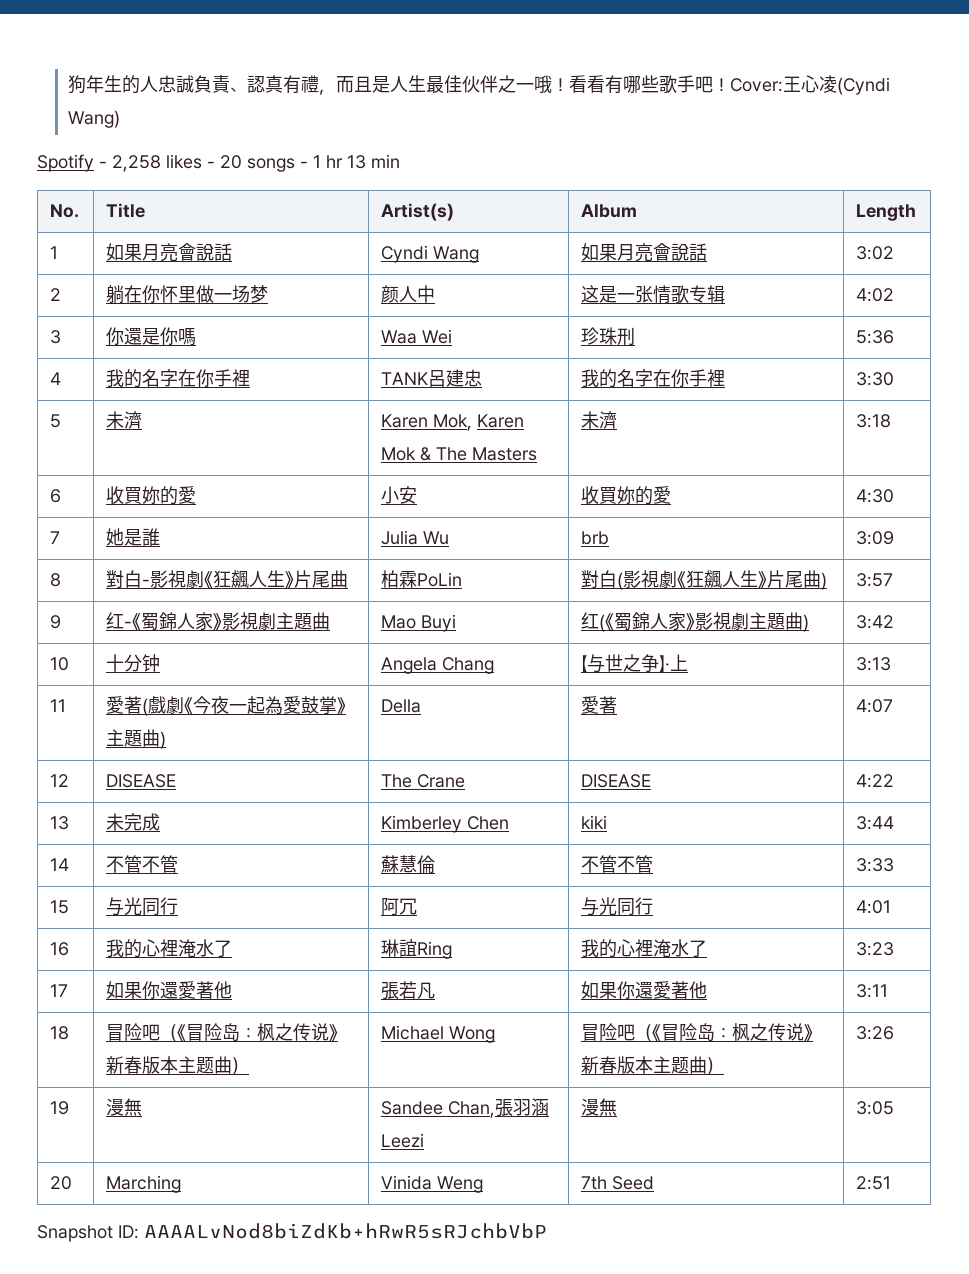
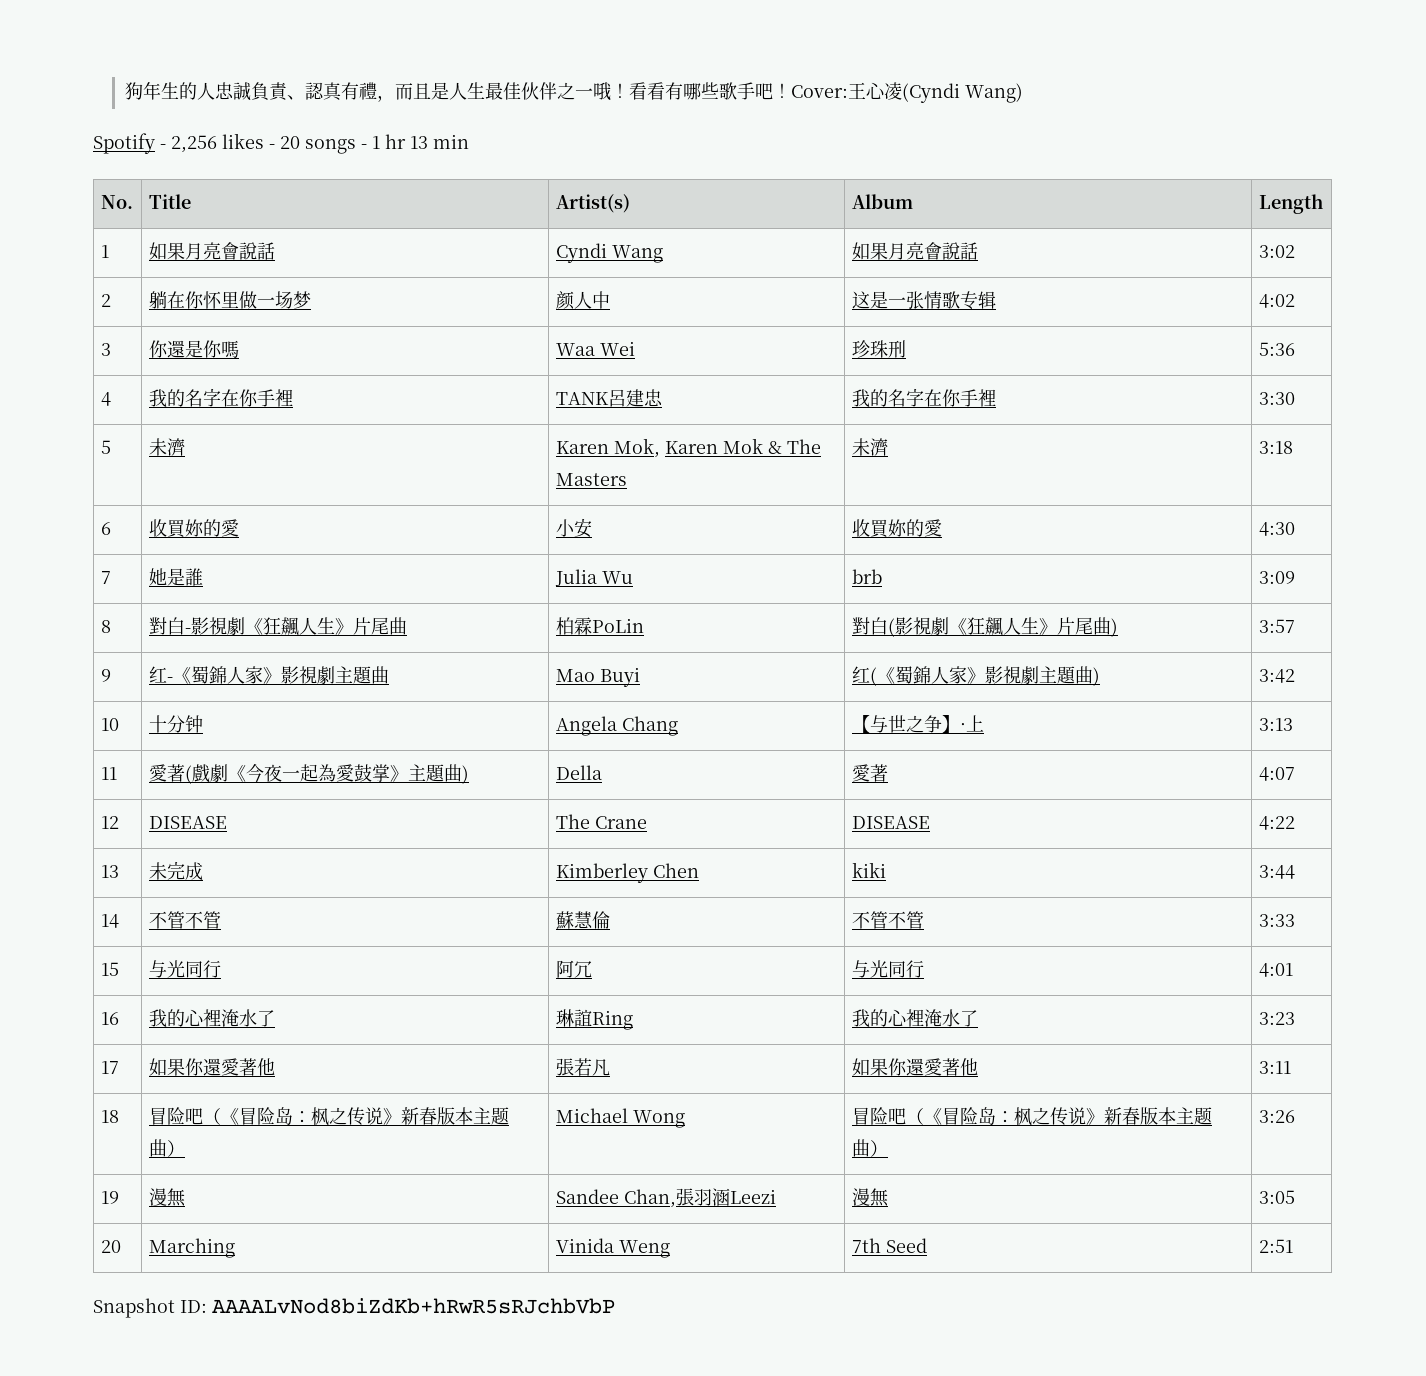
[112,155,161,172] 2,258 -> [171,135,217,153] 2,256

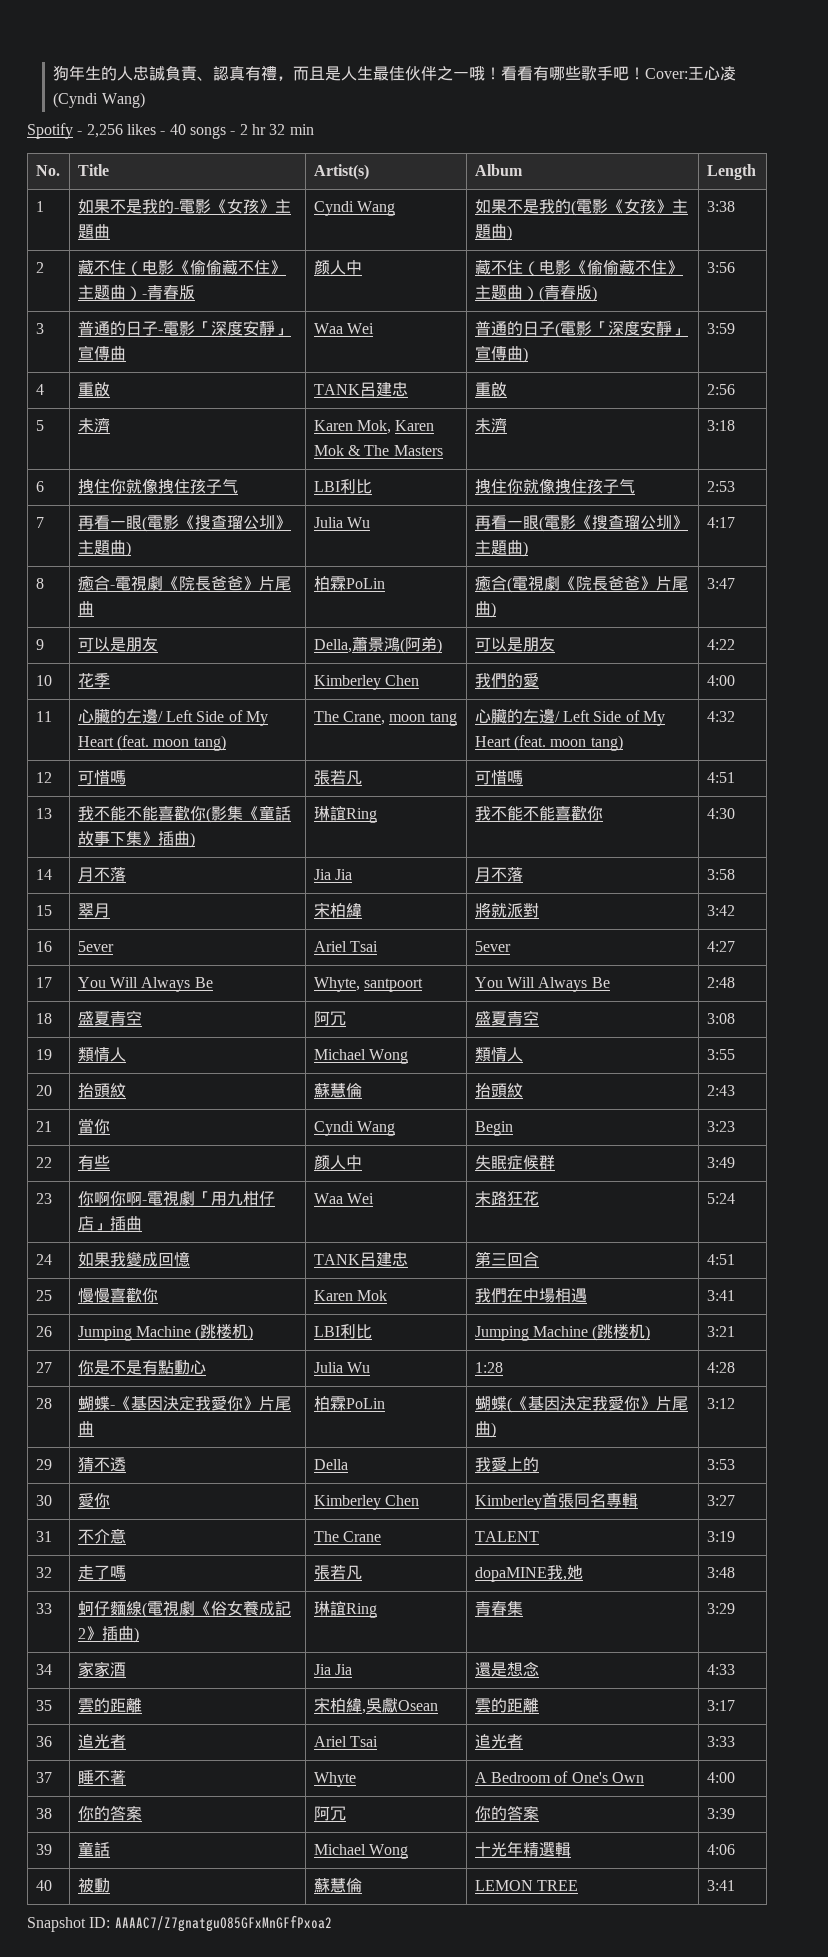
[280,136,300,149] 20 -> [169,124,186,135] 40
[372,134,428,149] 1 hr 13 -> [239,124,286,135] 2 hr 32
[184,242,275,260] [555,243,663,263] [851,242,978,260] [1258,245,1295,258] [100,294,111,307] [148,291,311,309] [555,291,610,310] [851,291,996,310] [1258,294,1295,308] [100,343,111,356] [148,340,239,358] [555,341,635,356] [851,340,906,358] [1258,342,1295,356] [100,392,111,406] [148,388,293,407] [555,389,663,407] [851,388,996,407] [1258,392,1295,405] 月亮會說話 | Cyndi Wang | 如果月亮會說話 | 3:02 // 2 | 躺在你怀里做一场梦 | 颜人中 | 这是一张情歌专辑 | 4:02 // 3 | 你還是你嗎 | Waa Wei | 珍珠刑 | 5:36 // 4 | 我的名字在你手裡 | TANK呂建忠 | 我的名字在你手裡 | 3:30 -> [109,199,291,214] [77,224,110,239] [313,201,396,216] [474,199,688,216] [474,224,512,241] [706,201,735,212] [35,262,44,273] [77,260,286,276] [77,284,195,301] [313,260,362,275] [474,260,683,276] [474,284,597,302] [706,262,735,273] [35,323,44,334] [77,320,291,336] [77,345,126,361] [313,323,375,334] [474,320,688,338] [474,345,528,363] [706,323,735,334] [35,384,44,395] [77,382,110,397] [313,382,408,397] [474,382,507,397] [706,384,735,395] 不是我的-電影《女孩》主題曲 | Cyndi Wang | 如果不是我的(電影《女孩》主題曲) | 3:38 // 2 | 藏不住（电影《偷偷藏不住》主题曲）-青春版 | 颜人中 | 藏不住（电影《偷偷藏不住》主题曲）(青春版) | 3:56 // 3 | 普通的日子-電影「深度安靜」宣傳曲 | Waa Wei | 普通的日子(電影「深度安靜」宣傳曲) | 3:59 // 4 | 重啟 | TANK呂建忠 | 重啟 | 2:56
[148,519,239,538] [555,518,592,538] [851,519,942,538] [1258,522,1295,536] [100,571,111,584] [148,568,203,586] [554,569,633,587] [851,569,882,584] [1258,571,1295,584] [100,620,111,633] [148,617,407,636] [555,617,644,635] [851,617,1118,637] [1258,619,1295,633] 收買妳的愛 | 小安 | 收買妳的愛 | 4:30 // 7 | 她是誰 | Julia Wu | brb | 3:09 // 8 | 對白-影視劇《狂飆人生》片尾曲 | 柏霖PoLin | 對白(影視劇《狂飆人生》片尾曲) | 3:57 -> [77,478,238,494] [313,479,372,494] [474,478,635,494] [706,481,735,492] [35,517,44,528] [77,515,291,532] [77,540,131,557] [313,517,371,528] [474,515,688,532] [474,540,528,557] [706,517,735,528] [35,578,44,589] [77,575,291,591] [77,601,94,616] [313,576,385,591] [474,575,688,593] [474,601,496,618] [706,578,735,589] 拽住你就像拽住孩子气 | LBI利比 | 拽住你就像拽住孩子气 | 2:53 // 7 | 再看一眼(電影《搜查瑠公圳》主題曲) | Julia Wu | 再看一眼(電影《搜查瑠公圳》主題曲) | 4:17 // 8 | 癒合-電視劇《院長爸爸》片尾曲 | 柏霖PoLin | 癒合(電視劇《院長爸爸》片尾曲) | 3:47
[148,666,389,684] [555,667,640,687] [851,666,1100,686] [1258,669,1295,683] [100,718,119,731] [148,715,203,733] [555,716,678,736] [851,715,984,733] [1258,718,1293,731] [100,767,117,780] [148,764,469,784] [555,765,602,780] [851,764,888,782] [1258,767,1295,781] [100,816,119,829] [148,816,227,829] [555,814,647,829] [851,816,930,829] [1258,816,1295,830] [100,865,119,878] [148,861,203,880] [555,863,699,883] [851,862,886,878] [1258,865,1295,879] [100,914,119,928] [148,911,221,929] [555,911,610,929] [851,911,924,929] [1258,914,1295,927] [100,962,119,976] [148,960,221,978] [555,960,592,978] [851,960,924,978] [1258,963,1293,977] [100,1012,119,1025] [148,1009,275,1027] [555,1009,633,1030] [851,1009,978,1027] [1258,1012,1295,1025] [100,1061,119,1074] [148,1058,275,1076] [555,1058,610,1076] [851,1058,978,1076] [1258,1061,1291,1074] [100,1110,119,1123] [148,1107,509,1126] [148,1139,185,1157] [555,1108,685,1128] [851,1107,1212,1126] [851,1139,888,1157] [1258,1110,1295,1123] [100,1191,119,1204] [148,1188,186,1207] [555,1188,776,1208] [851,1188,889,1207] [1258,1190,1295,1204] [100,1240,121,1253] [148,1238,235,1258] [555,1238,670,1258] [851,1238,927,1253] [1258,1239,1293,1253] 红-《蜀錦人家》影視劇主題曲 | Mao Buyi | 红(《蜀錦人家》影視劇主題曲) | 3:42 // 10 | 十分钟 | Angela Chang | 【与世之争】·上 | 3:13 // 11 | 愛著(戲劇《今夜一起為愛鼓掌》主題曲) | Della | 愛著 | 4:07 // 12 | DISEASE | The Crane | DISEASE | 4:22 // 13 | 未完成 | Kimberley Chen | kiki | 3:44 // 14 | 不管不管 | 蘇慧倫 | 不管不管 | 3:33 // 15 | 与光同行 | 阿冗 | 与光同行 | 4:01 // 16 | 我的心裡淹水了 | 琳誼Ring | 我的心裡淹水了 | 3:23 // 17 | 如果你還愛著他 | 張若凡 | 如果你還愛著他 | 3:11 // 18 | 冒险吧（《冒险岛：枫之传说》新春版本主题曲） | Michael Wong | 冒险吧（《冒险岛：枫之传说》新春版本主题曲） | 3:26 // 19 | 漫無 | Sandee Chan,張羽涵Leezi | 漫無 | 3:05 // 20 | Marching | Vinida Weng | 7th Seed | 2:51 -> [77,637,158,652] [313,637,442,654] [474,637,555,652] [706,639,735,650] [35,675,52,686] [77,673,110,688] [313,675,420,690] [474,673,539,688] [706,675,735,686] [35,711,52,722] [77,708,269,726] [77,735,226,751] [313,711,457,726] [474,708,666,726] [474,735,623,751] [706,711,735,722] [35,772,52,783] [77,770,126,785] [313,770,362,785] [474,770,523,785] [706,772,735,783] [35,808,52,819] [77,805,291,823] [77,831,195,848] [313,806,377,823] [474,806,603,821] [706,808,735,819] [35,869,52,880] [77,867,126,882] [313,869,353,880] [474,867,523,882] [706,869,735,880] [35,905,52,916] [77,903,110,918] [313,902,362,918] [474,902,539,918] [706,905,735,916] [35,941,52,952] [77,941,114,952] [313,941,379,952] [474,941,511,952] [706,941,735,952] [35,977,52,988] [77,977,213,992] [313,977,424,992] [474,977,610,992] [706,977,735,988] [35,1013,52,1024] [77,1010,142,1026] [313,1011,346,1026] [474,1010,539,1026] [706,1013,735,1024] [35,1049,52,1060] [77,1047,126,1062] [313,1049,409,1064] [474,1047,523,1062] [706,1049,735,1060] [35,1085,52,1096] [77,1083,126,1098] [313,1083,362,1098] [474,1083,523,1098] [706,1085,735,1096] [35,1121,52,1132] [77,1118,110,1134] [313,1121,396,1136] [474,1121,513,1136] [706,1121,735,1132] [35,1157,52,1168] [77,1155,110,1170] [313,1155,362,1170] [474,1154,555,1170] [706,1157,735,1168] [35,1193,52,1204] [77,1190,275,1206] [77,1216,142,1231] [313,1193,375,1204] [474,1191,539,1206] [706,1193,735,1204] [35,1254,52,1265] [77,1251,190,1267] [313,1252,408,1267] [474,1251,539,1267] [706,1254,735,1265] [35,1290,52,1301] [77,1288,158,1303] [313,1290,388,1301] [474,1288,587,1303] [706,1290,735,1301] [35,1326,52,1337] [77,1324,254,1341] [313,1324,372,1339] [474,1324,651,1341] [706,1326,735,1337] [35,1362,52,1373] [77,1360,206,1375] [313,1362,371,1373] [474,1362,503,1373] [706,1362,735,1373] [35,1398,52,1409] [77,1395,291,1411] [77,1421,94,1436] [313,1396,385,1411] [474,1395,688,1413] [474,1421,496,1438] [706,1398,735,1409] [35,1459,52,1470] [77,1457,126,1472] [313,1459,348,1470] [474,1457,539,1472] [706,1459,735,1470] [35,1495,52,1506] [77,1493,110,1508] [313,1495,420,1510] [474,1493,638,1510] [706,1495,735,1506] [35,1531,52,1542] [77,1528,126,1544] [313,1531,382,1542] [474,1531,539,1542] [706,1531,735,1542] [35,1567,52,1578] [77,1565,126,1580] [313,1565,362,1580] [474,1565,583,1582] [706,1567,735,1578] [35,1603,52,1614] [77,1600,291,1618] [77,1626,139,1643] [313,1601,377,1618] [474,1600,523,1616] [706,1603,735,1614] [35,1664,52,1675] [77,1661,126,1677] [313,1664,353,1675] [474,1661,539,1677] [706,1664,735,1675] [35,1700,52,1711] [77,1697,142,1713] [313,1697,438,1714] [474,1697,539,1713] [706,1700,735,1711] [35,1736,52,1747] [77,1734,126,1749] [313,1736,379,1747] [474,1734,523,1749] [706,1736,735,1747] [35,1772,52,1783] [77,1770,126,1785] [313,1772,356,1787] [474,1771,645,1783] [706,1772,735,1783] [35,1808,52,1819] [77,1805,142,1821] [313,1806,346,1821] [474,1805,539,1821] [706,1808,735,1819] [35,1844,52,1855] [77,1841,110,1857] [313,1844,409,1859] [474,1841,571,1857] [706,1844,735,1855] [35,1880,52,1891] [77,1878,110,1893] [313,1878,362,1893] [474,1880,579,1891] [706,1880,735,1891] 可以是朋友 | Della,蕭景鴻(阿弟) | 可以是朋友 | 4:22 // 10 | 花季 | Kimberley Chen | 我們的愛 | 4:00 // 11 | 心臟的左邊/ Left Side of My Heart (feat. moon tang) | The Crane, moon tang | 心臟的左邊/ Left Side of My Heart (feat. moon tang) | 4:32 // 12 | 可惜嗎 | 張若凡 | 可惜嗎 | 4:51 // 13 | 我不能不能喜歡你(影集《童話故事下集》插曲) | 琳誼Ring | 我不能不能喜歡你 | 4:30 // 14 | 月不落 | Jia Jia | 月不落 | 3:58 // 15 | 翠月 | 宋柏緯 | 將就派對 | 3:42 // 16 | 5ever | Ariel Tsai | 5ever | 4:27 // 17 | You Will Always Be | Whyte, santpoort | You Will Always Be | 2:48 // 18 | 盛夏青空 | 阿冗 | 盛夏青空 | 3:08 // 19 | 類情人 | Michael Wong | 類情人 | 3:55 // 20 | 抬頭紋 | 蘇慧倫 | 抬頭紋 | 2:43 // 21 | 當你 | Cyndi Wang | Begin | 3:23 // 22 | 有些 | 颜人中 | 失眠症候群 | 3:49 // 23 | 你啊你啊-電視劇「用九柑仔店」插曲 | Waa Wei | 末路狂花 | 5:24 // 24 | 如果我變成回憶 | TANK呂建忠 | 第三回合 | 4:51 // 25 | 慢慢喜歡你 | Karen Mok | 我們在中場相遇 | 3:41 // 26 | Jumping Machine (跳楼机) | LBI利比 | Jumping Machine (跳楼机) | 3:21 // 27 | 你是不是有點動心 | Julia Wu | 1:28 | 4:28 // 28 | 蝴蝶-《基因決定我愛你》片尾曲 | 柏霖PoLin | 蝴蝶(《基因決定我愛你》片尾曲) | 3:12 // 29 | 猜不透 | Della | 我愛上的 | 3:53 // 30 | 愛你 | Kimberley Chen | Kimberley首張同名專輯 | 3:27 // 31 | 不介意 | The Crane | TALENT | 3:19 // 32 | 走了嗎 | 張若凡 | dopaMINE我,她 | 3:48 // 33 | 蚵仔麵線(電視劇《俗女養成記2》插曲) | 琳誼Ring | 青春集 | 3:29 // 34 | 家家酒 | Jia Jia | 還是想念 | 4:33 // 35 | 雲的距離 | 宋柏緯,吳獻Osean | 雲的距離 | 3:17 // 36 | 追光者 | Ariel Tsai | 追光者 | 3:33 // 37 | 睡不著 | Whyte | A Bedroom of One's Own | 4:00 // 38 | 你的答案 | 阿冗 | 你的答案 | 3:39 // 39 | 童話 | Michael Wong | 十光年精選輯 | 4:06 // 40 | 被動 | 蘇慧倫 | LEMON TREE | 3:41
[212,1298,615,1314] AAAALvNod8biZdKb+hRwR5sRJchbVbP -> [114,1915,332,1932] AAAAC7/Z7gnatguO85GFxMnGFfPxoa2

